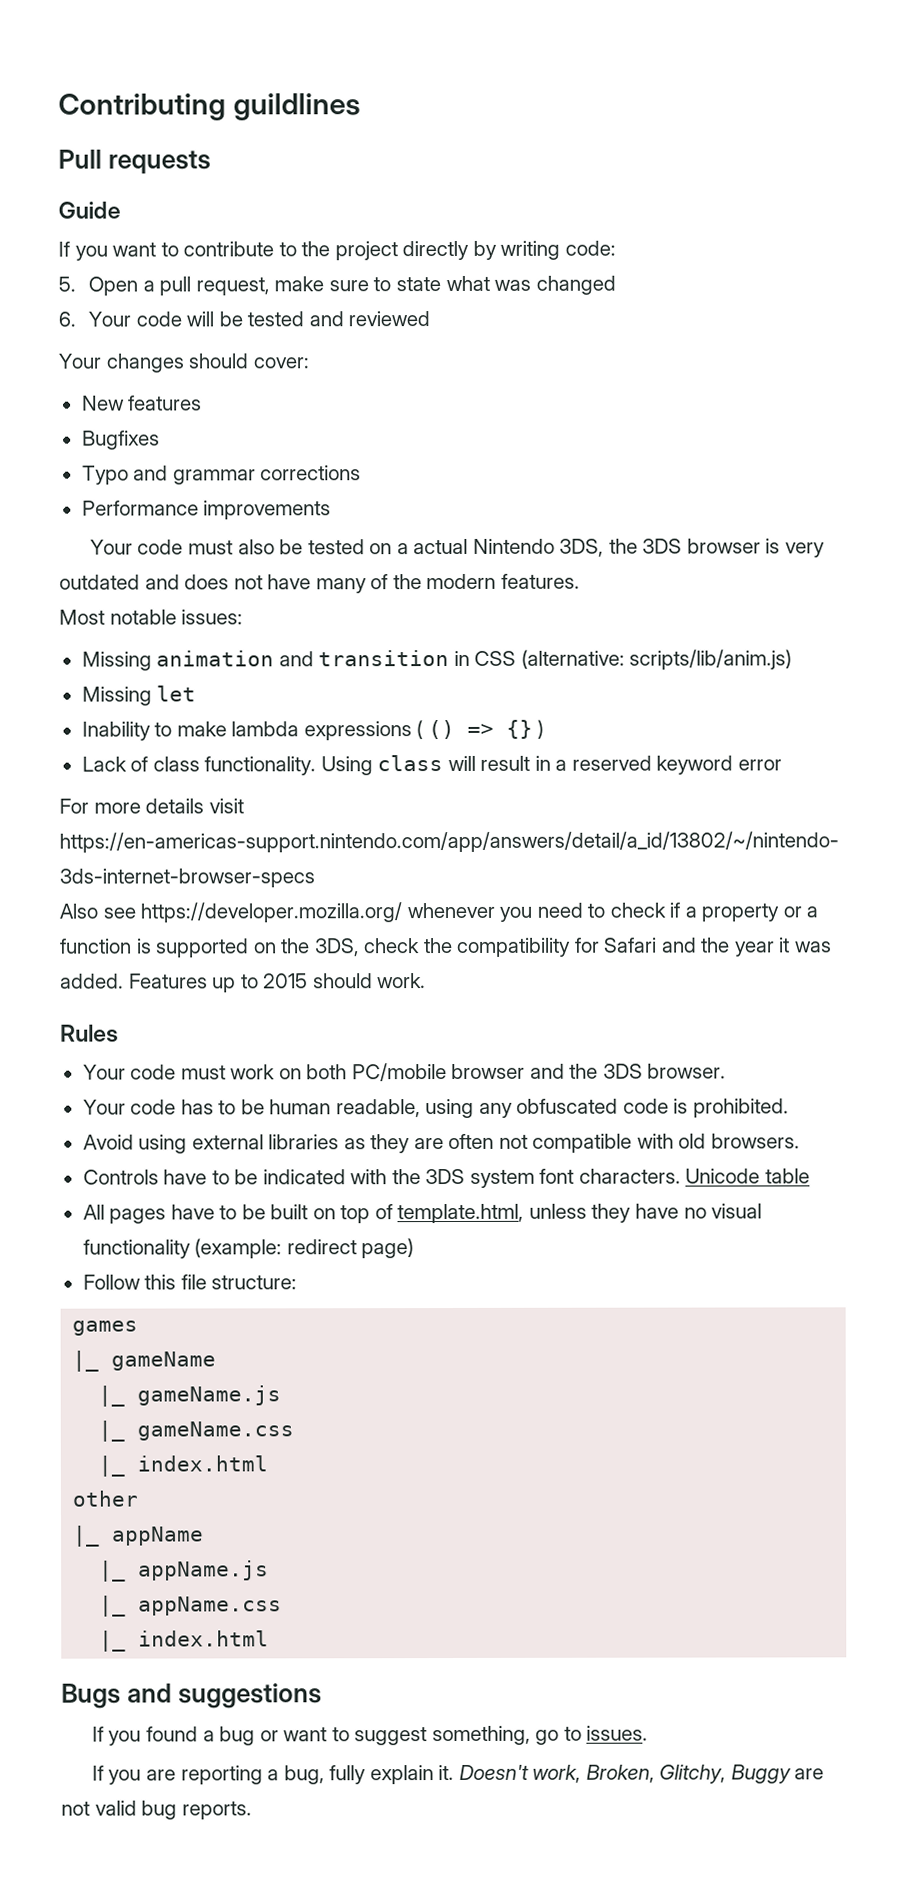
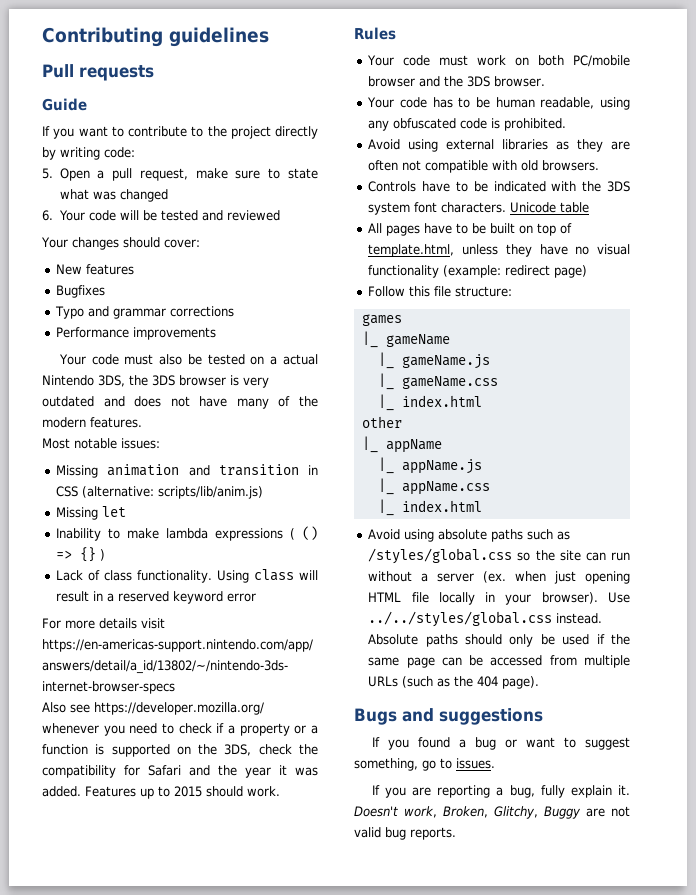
[232,93,361,121] guildlines -> [169,27,269,47] guidelines
(270, 1638) none -> [368,529,571,542] [368,548,630,564] [368,571,630,584] [368,592,630,605] [368,611,603,627] [368,634,630,647] [368,655,630,668] [368,676,540,689] // Avoid using absolute paths such as /styles/global.css so the site can run without a server (ex. when just opening HTML file locally in your browser). Use ../../styles/global.css instead. Absolute paths should only be used if the same page can be accessed from multiple URLs (such as the 404 page).

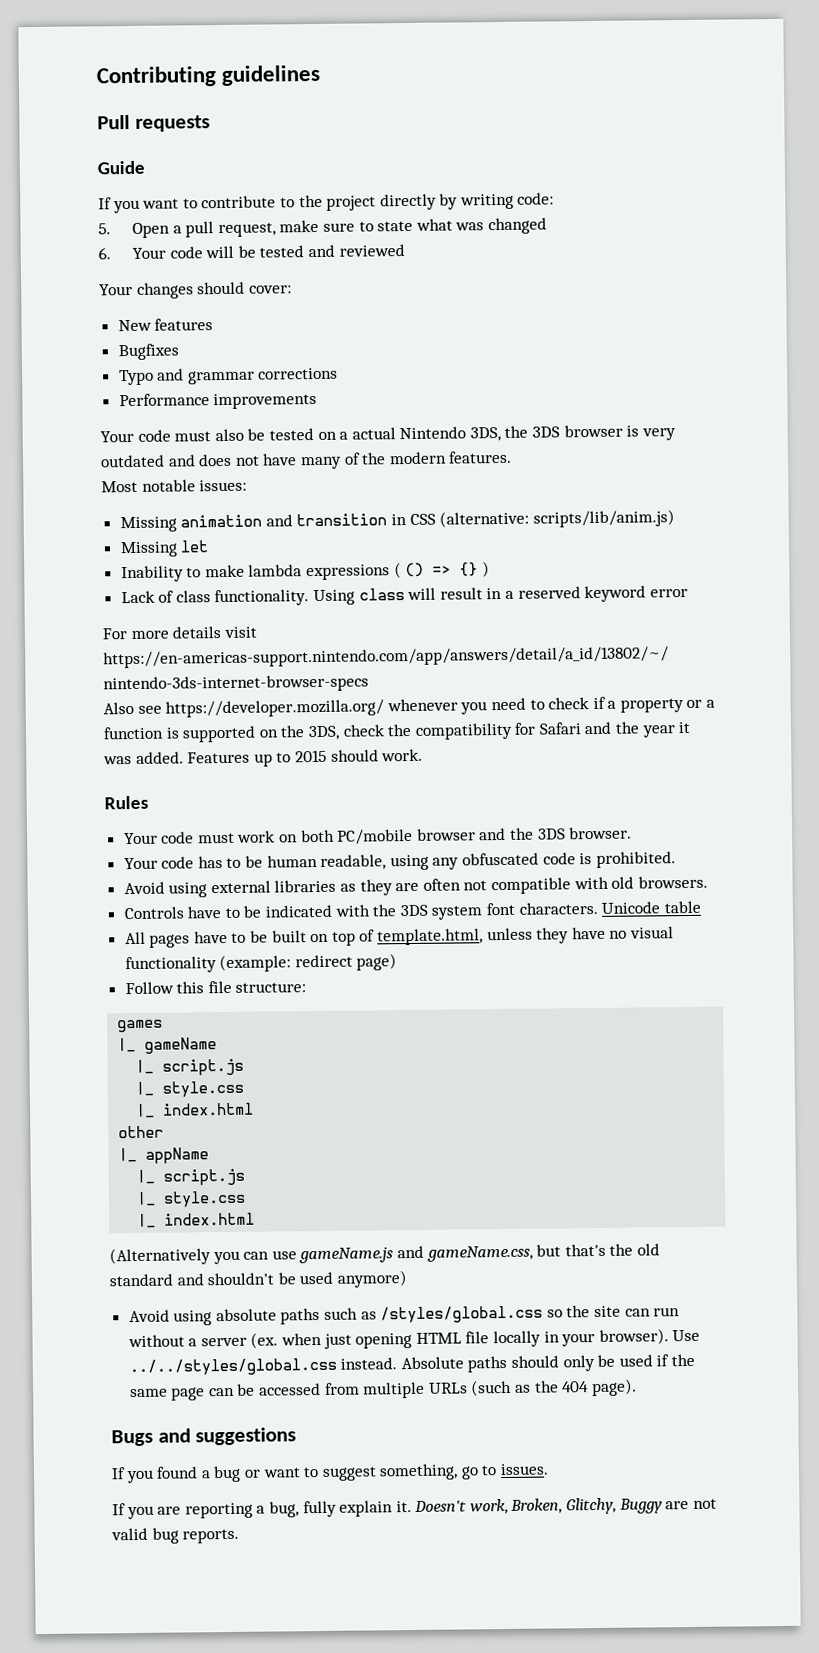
[401,354,490,369] [377,373,498,390] gameName.js // |_ gameName.css -> [162,1058,245,1076] [135,1080,245,1098] script.js // |_ style.css
[401,459,482,474] [377,478,490,495] [377,499,482,516] appName.js // |_ appName.css // |_ index.html -> [163,1168,246,1186] [136,1190,247,1208] [137,1212,256,1228] [109,1243,660,1266] [109,1270,407,1288] script.js // |_ style.css // |_ index.html // (Alternatively you can use gameName.js and gameName.css, but that's the old standard and shouldn't be used anymore)

